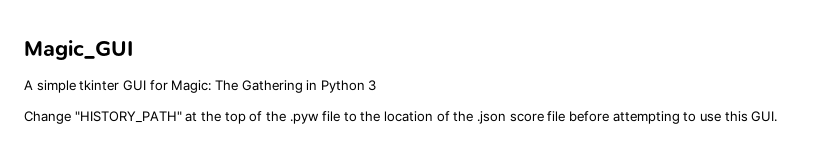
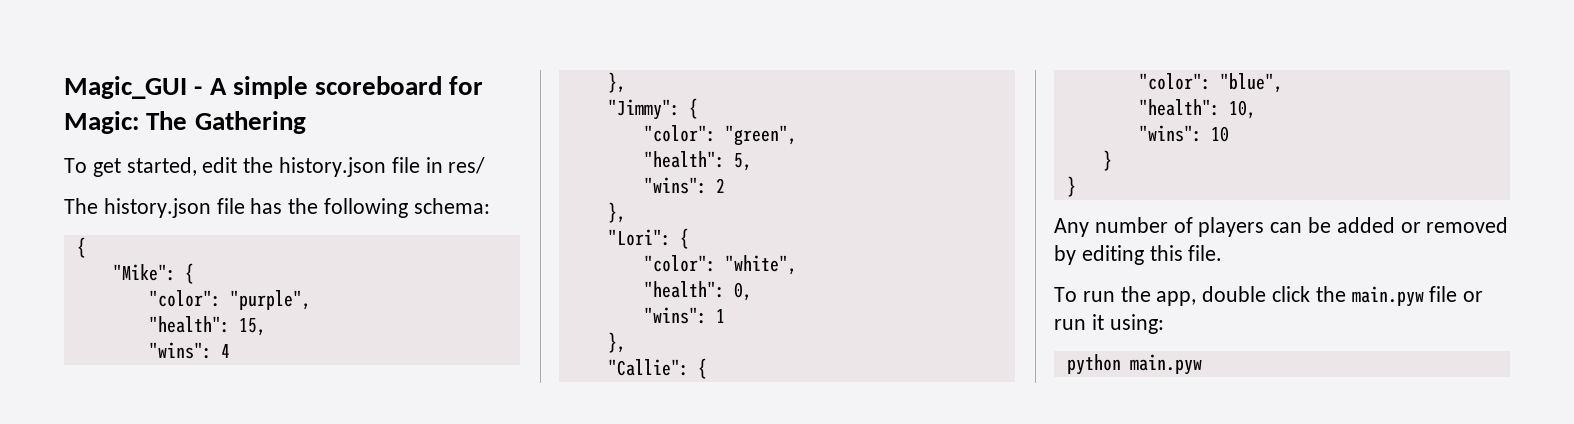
(133, 50) // -> [194,86,203,95] -
[79,80,146,91] tkinter GUI -> [315,76,443,95] scoreboard
[306,80,377,93] [24,111,778,124] in Python 3 // Change "HISTORY_PATH" at the top of the .pyw file to the location of the .json score file before attempting to use this GUI. -> [64,157,486,177] [64,198,490,218] [76,237,86,258] [112,263,194,284] [148,290,311,310] [148,316,266,336] [148,342,230,359] [607,72,626,93] [607,98,698,120] [643,125,797,146] [643,151,752,171] [643,177,725,194] [607,202,626,223] [607,228,689,249] [643,255,797,275] [643,281,752,301] [643,307,725,324] [607,332,626,353] [607,358,707,379] [1138,73,1283,93] [1138,99,1256,119] [1138,125,1229,142] [1102,150,1112,171] [1066,176,1076,197] [1054,217,1509,237] [1054,245,1223,265] [1054,286,1484,307] [1054,314,1164,334] [1066,354,1202,375] // To get started, edit the history.json file in res/ // The history.json file has the following schema: // { // "Mike": { // "color": "purple", // "health": 15, // "wins": 4 // }, // "Jimmy": { // "color": "green", // "health": 5, // "wins": 2 // }, // "Lori": { // "color": "white", // "health": 0, // "wins": 1 // }, // "Callie": { // "color": "blue", // "health": 10, // "wins": 10 // } // } // Any number of players can be added or removed by editing this file. // To run the app, double click the main.pyw file or run it using: // python main.pyw

